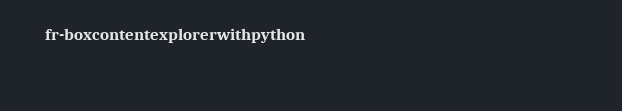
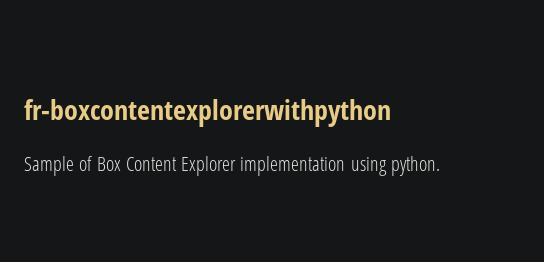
(305, 35) none -> [24,156,440,176] // Sample of Box Content Explorer implementation using python.

